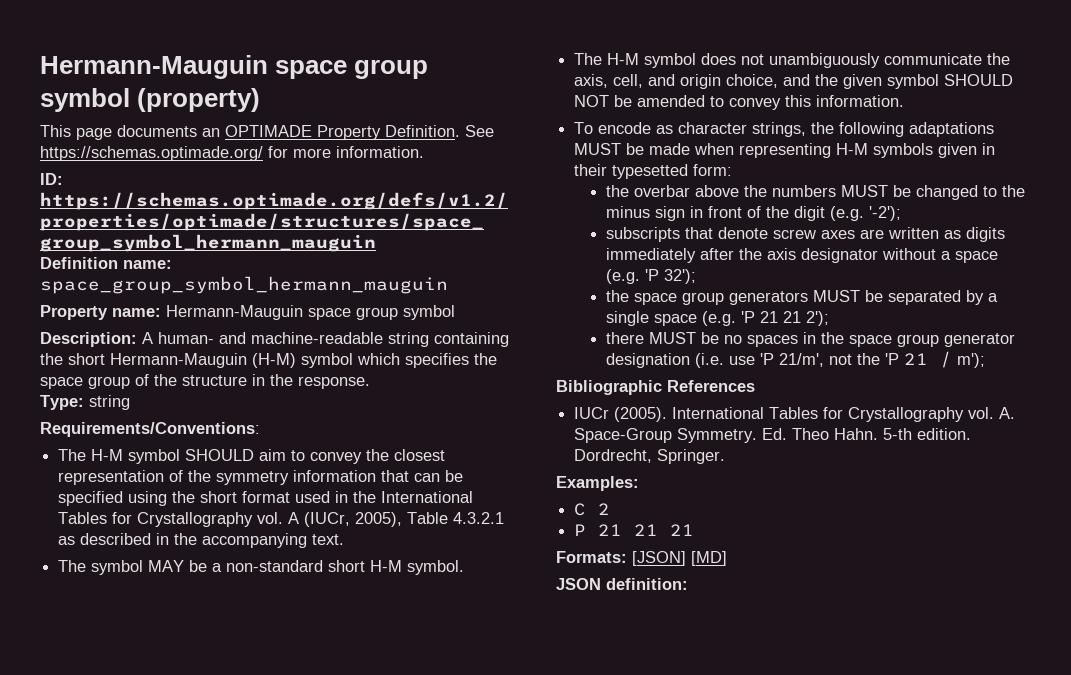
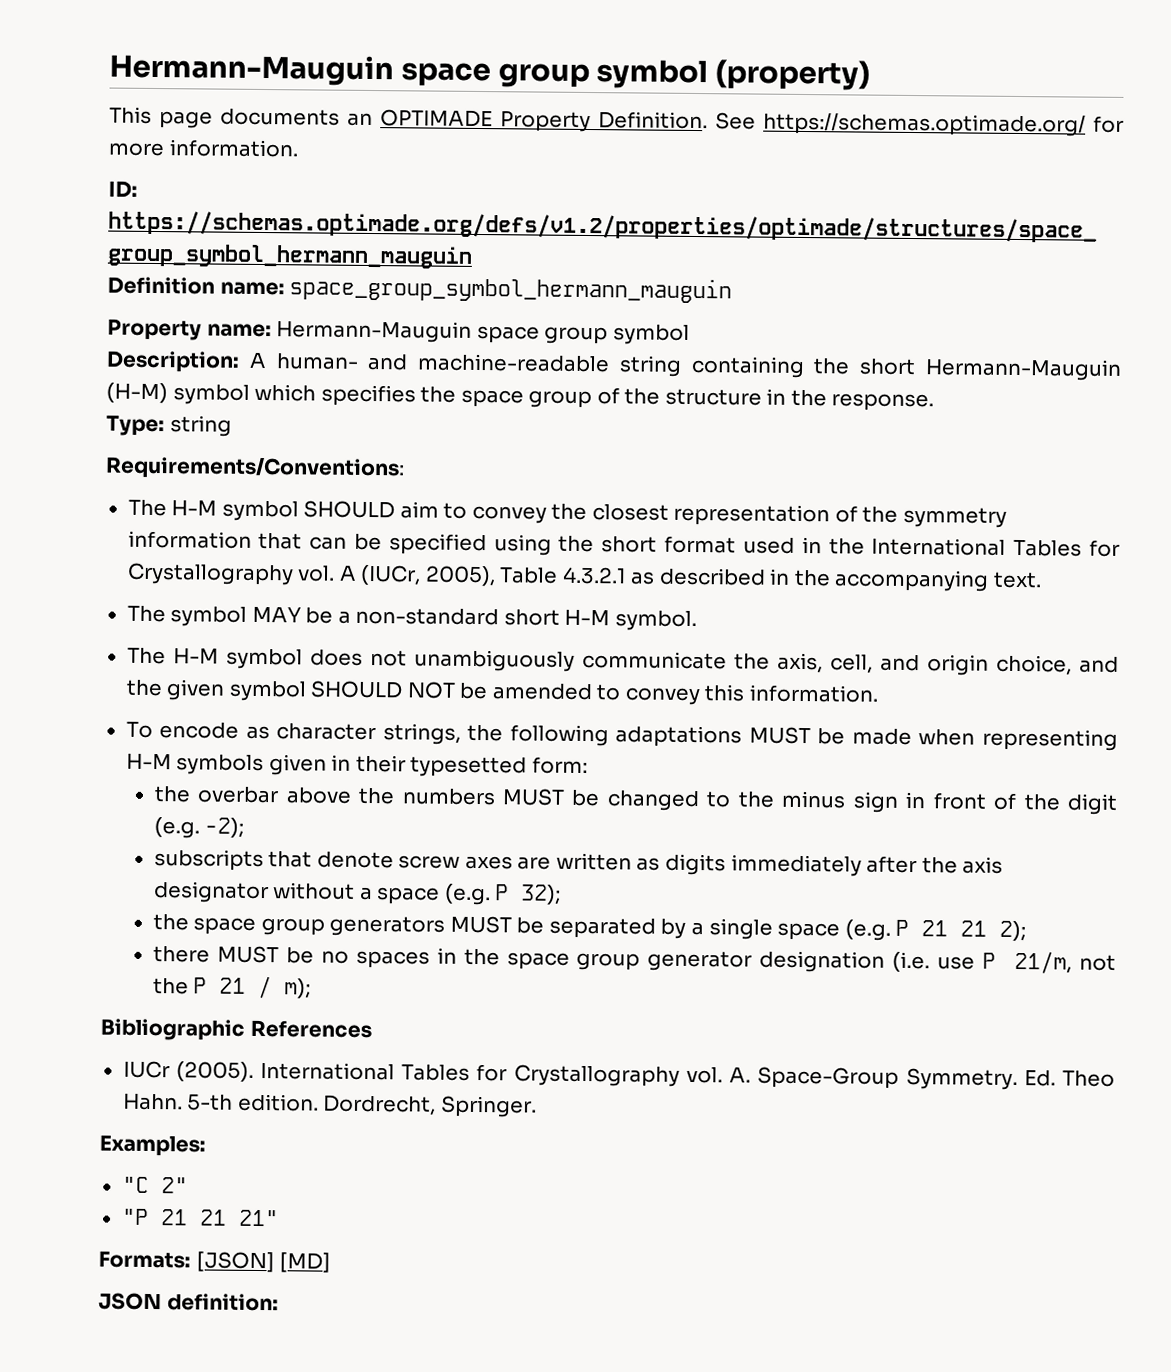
[869,206,902,221] '-2'); -> [204,817,245,838] -2);
[645,269,697,284] 'P 32'); -> [495,884,562,905] P 32);
[741,311,830,326] 'P 21 21 2'); -> [895,919,1027,942] P 21 21 2);
[760,353,825,367] 'P 21/m', -> [982,950,1073,974] P 21/m,
[885,353,900,365] 'P -> [193,977,208,994] P
[957,353,986,368] m'); -> [284,978,312,999] m);
[574,503,611,516] [574,524,695,536] C 2 // P 21 21 21 -> [121,1176,188,1194] [120,1208,279,1227] "C 2" // "P 21 21 21"

